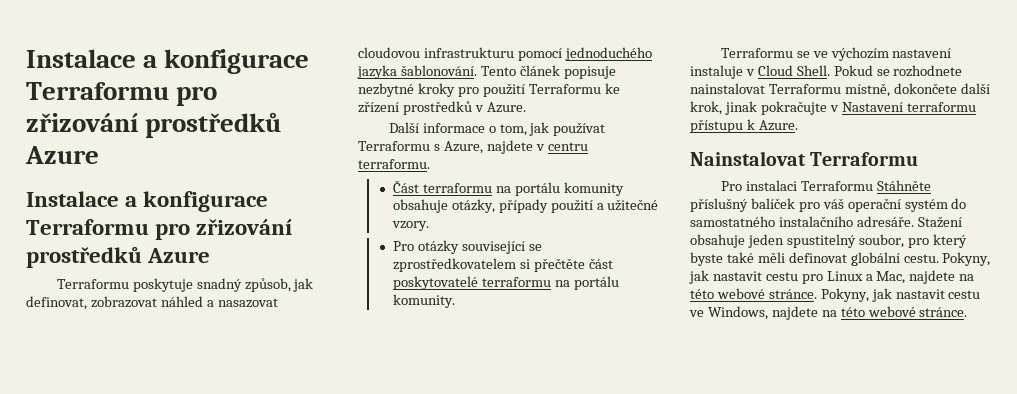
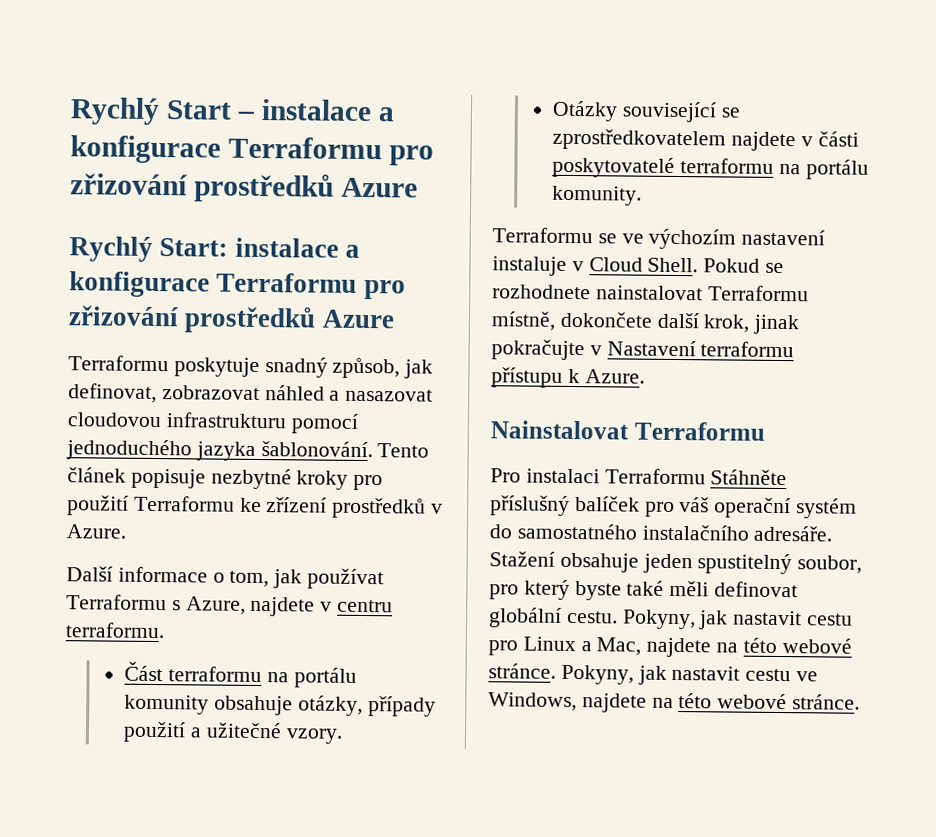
[26,49,310,74] [26,82,218,106] [26,112,282,138] [25,146,99,164] [26,191,119,207] Instalace a konfigurace Terraformu pro zřizování prostředků Azure // Instalace -> [70,97,394,126] [70,135,434,166] [70,172,418,203] [69,236,339,262] Rychlý Start – instalace a konfigurace Terraformu pro zřizování prostředků Azure // Rychlý Start: instalace
[392,240,459,254] Pro otázky -> [552,100,619,122] Otázky
[519,258,613,272] si přečtěte část -> [731,131,859,152] najdete v části

